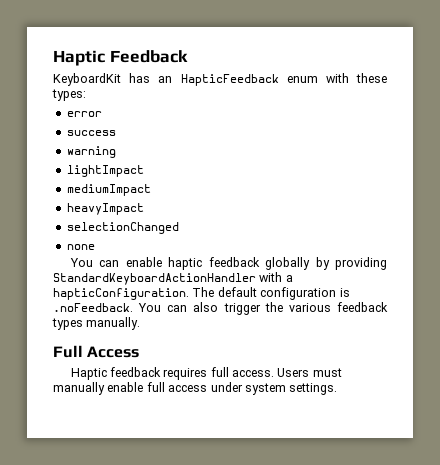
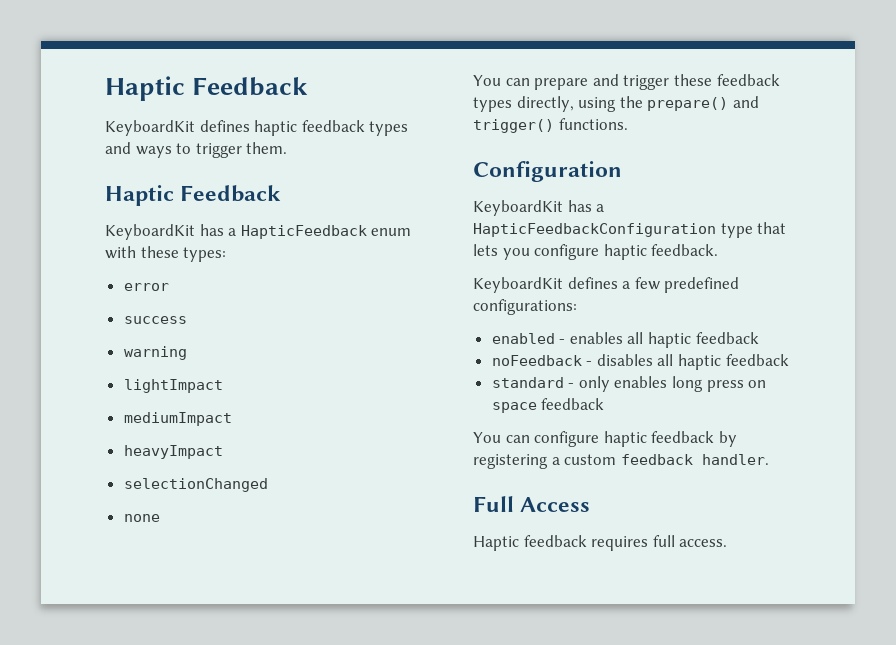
[53,50,188,66] [53,73,173,86] Haptic Feedback // KeyboardKit has an -> [105,76,309,101] [105,120,409,136] [105,142,288,158] [105,185,282,206] [105,224,237,240] Haptic Feedback // KeyboardKit defines haptic feedback types and ways to trigger them. // Haptic Feedback // KeyboardKit has a
[125,257,387,270] [53,272,293,285] [53,287,350,300] [53,302,388,315] [52,317,141,330] enable haptic feedback globally by providing StandardKeyboardActionHandler with a hapticConfiguration. The default configuration is .noFeedback. You can also trigger the various feedback types manually. -> [534,74,780,90] [473,96,759,112] [473,118,628,133] [473,161,622,182] [473,200,605,216] [473,222,787,238] [473,244,719,260] [473,277,740,293] [473,299,577,315] [491,332,759,348] [491,354,789,370] [491,376,767,392] [491,398,605,413] [473,431,737,447] [473,454,769,469] prepare and trigger these feedback types directly, using the prepare() and trigger() functions. // Configuration // KeyboardKit has a HapticFeedbackConfiguration type that lets you configure haptic feedback. // KeyboardKit defines a few predefined configurations: // enabled - enables all haptic feedback // noFeedback - disables all haptic feedback // standard - only enables long press on space feedback // You can configure haptic feedback by registering a custom feedback handler.
[277,368,342,377] [53,382,338,395] Users must manually enable full access under system settings. -> (728, 543) none

